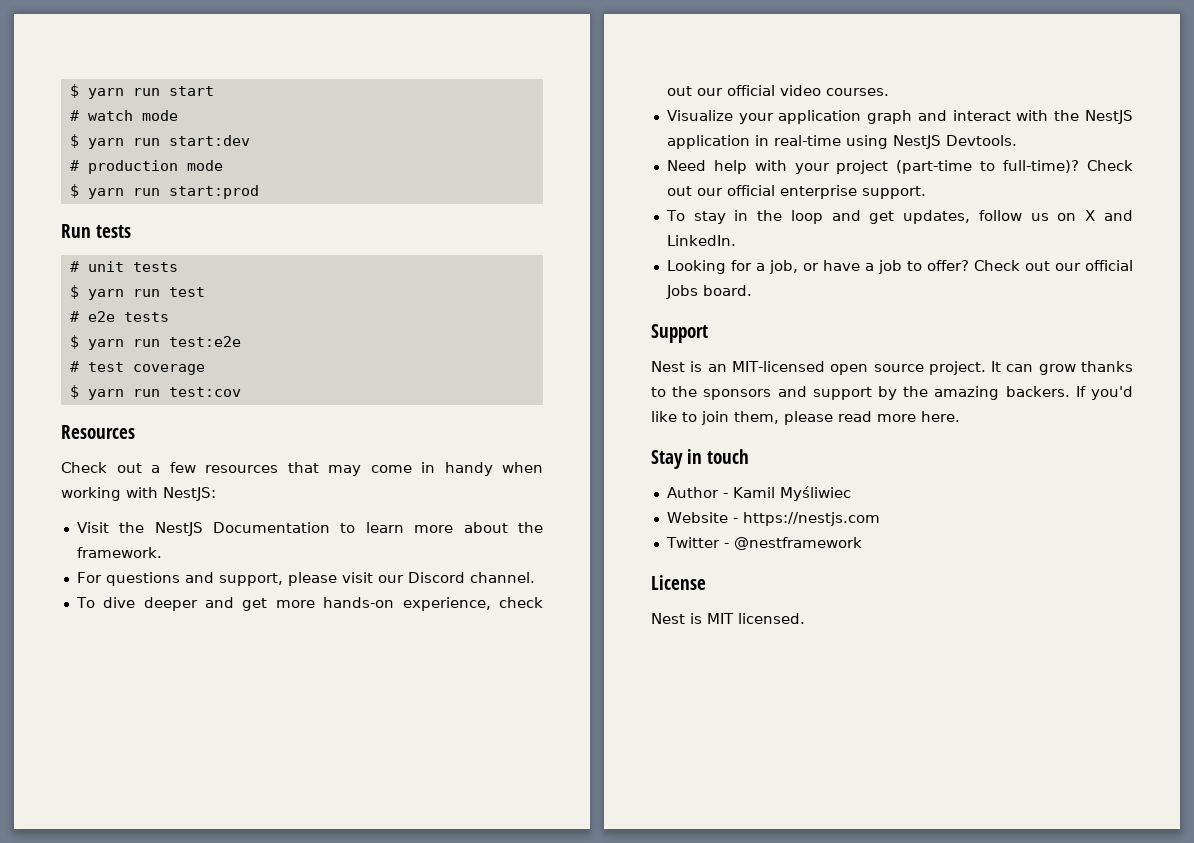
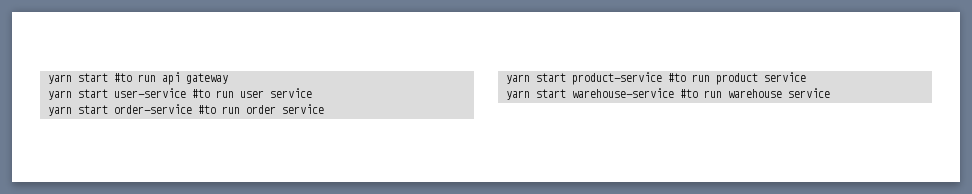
[69,84,214,99] [69,110,178,121] [69,134,250,149] [69,160,223,174] [69,184,259,199] [61,224,131,238] [69,261,178,272] [69,285,205,300] [69,311,169,322] [69,335,241,350] [69,361,205,375] [69,385,241,400] [61,425,135,439] [61,462,543,476] [61,487,216,501] [76,522,544,536] [76,547,162,558] [76,572,535,586] [75,597,543,611] [666,85,889,96] [666,110,1133,124] [666,135,1017,149] [666,160,1133,174] [666,185,926,199] [665,210,1133,224] [666,235,736,246] [666,260,1133,274] [665,285,752,299] [651,324,708,343] [651,361,1133,375] [651,386,1133,400] [651,411,960,425] [651,449,749,469] [666,486,851,501] [666,512,880,526] [665,537,862,550] [651,575,706,590] [651,613,805,624] $ yarn run start // # watch mode // $ yarn run start:dev // # production mode // $ yarn run start:prod // Run tests // # unit tests // $ yarn run test // # e2e tests // $ yarn run test:e2e // # test coverage // $ yarn run test:cov // Resources // Check out a few resources that may come in handy when working with NestJS: // Visit the NestJS Documentation to learn more about the framework. // For questions and support, please visit our Discord channel. // To dive deeper and get more hands-on experience, check out our official video courses. // Visualize your application graph and interact with the NestJS application in real-time using NestJS Devtools. // Need help with your project (part-time to full-time)? Check out our official enterprise support. // To stay in the loop and get updates, follow us on X and LinkedIn. // Looking for a job, or have a job to offer? Check out our official Jobs board. // Support // Nest is an MIT-licensed open source project. It can grow thanks to the sponsors and support by the amazing backers. If you'd like to join them, please read more here. // Stay in touch // Author - Kamil Myśliwiec // Website - https://nestjs.com // Twitter - @nestframework // License // Nest is MIT licensed. -> [47,72,228,85] [47,88,312,100] [47,104,324,116] [505,72,806,85] [505,88,830,100] yarn start #to run api gateway // yarn start user-service #to run user service // yarn start order-service #to run order service // yarn start product-service #to run product service // yarn start warehouse-service #to run warehouse service

